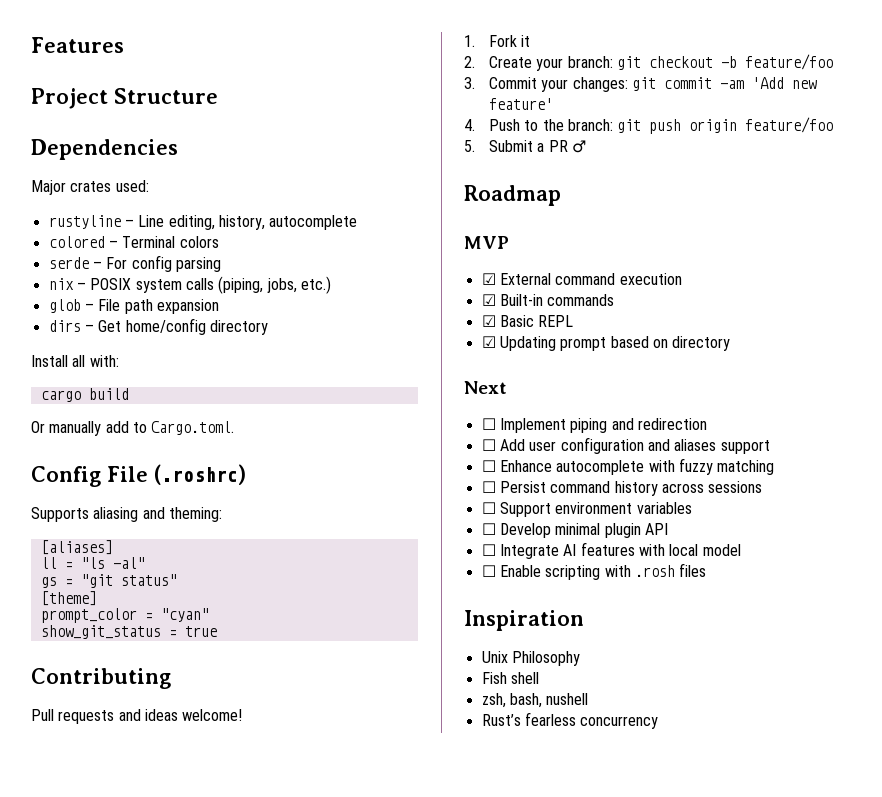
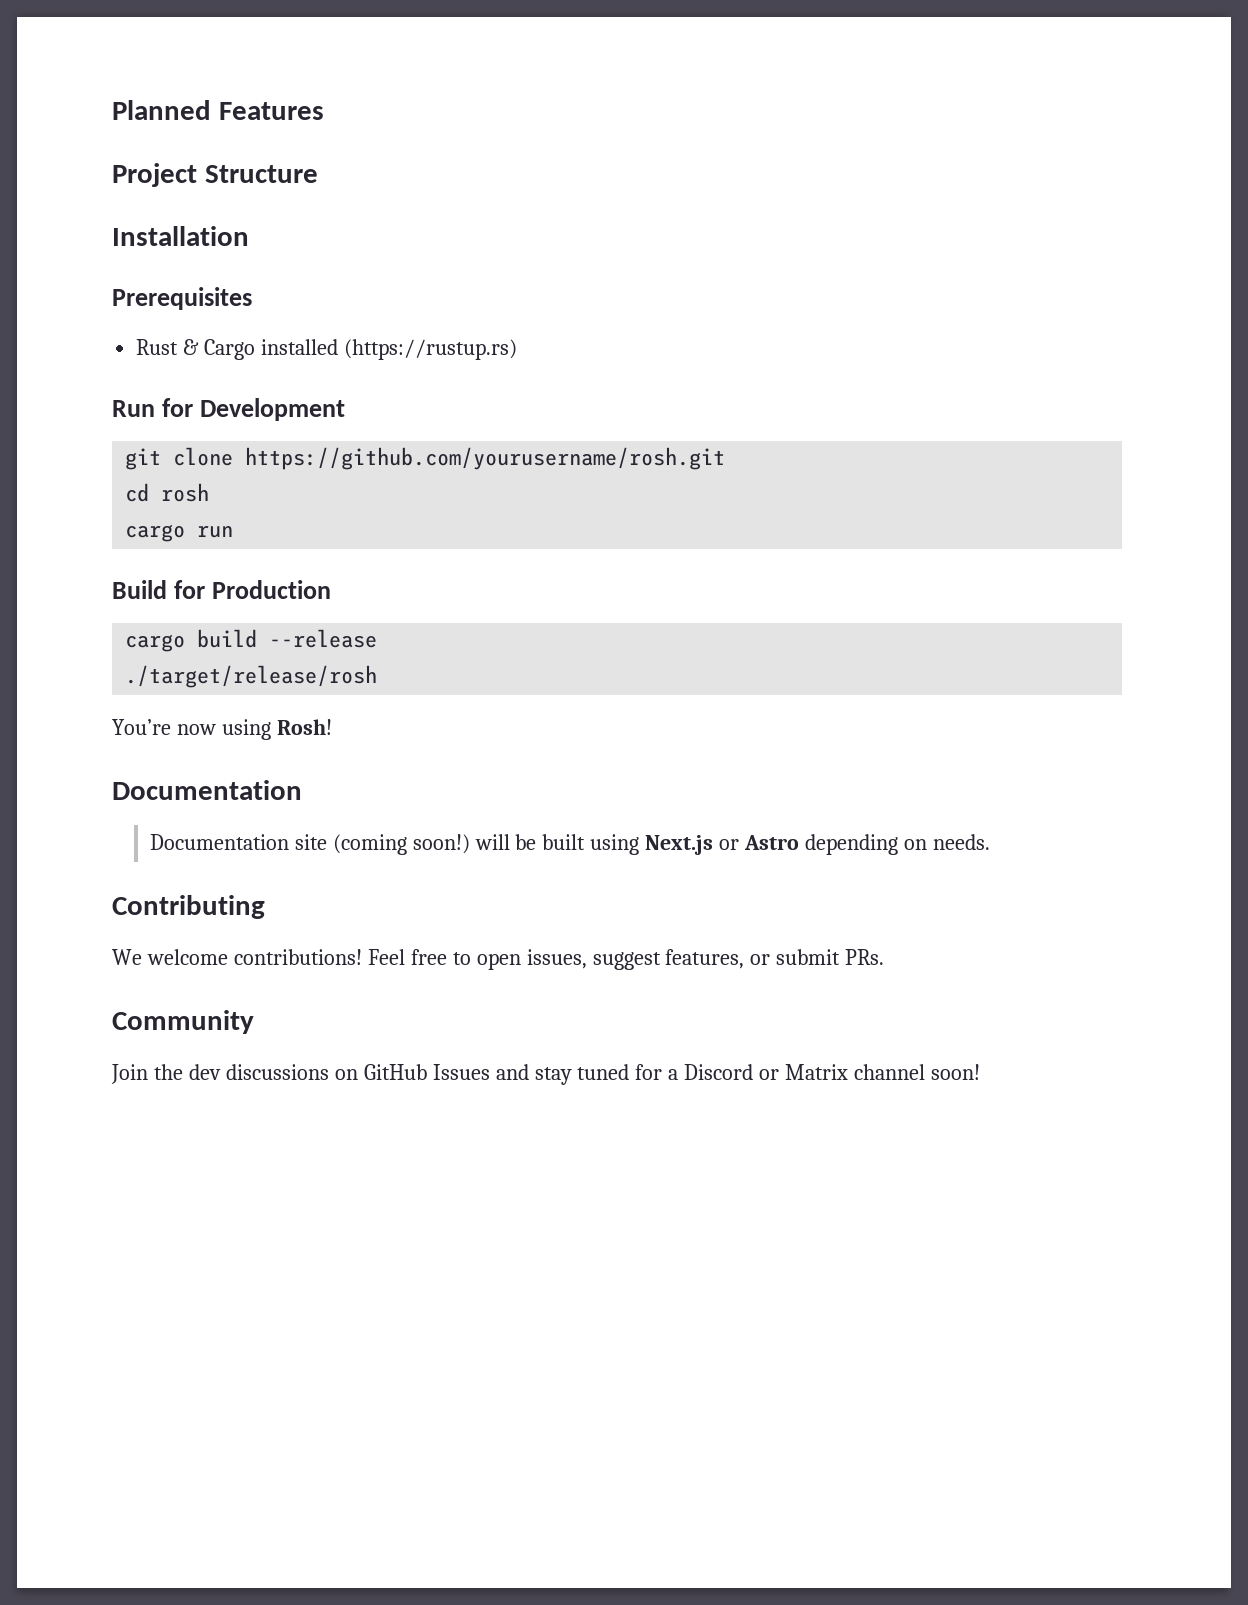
(31, 45) none -> [112,100,211,120] Planned
[31,139,178,160] [31,180,149,195] [48,215,358,230] [48,236,219,248] [48,255,221,272] [48,276,331,294] [48,299,219,314] [48,318,268,335] [31,355,119,367] [40,388,129,402] [31,421,235,436] [31,464,246,487] [31,507,222,522] [40,540,113,555] [40,557,145,569] [40,574,177,588] [40,591,97,606] [40,608,209,623] [40,625,217,639] [31,668,171,689] [31,709,243,724] [464,35,531,47] [464,54,833,71] [464,77,817,92] [489,98,554,110] [464,117,834,134] [464,140,586,153] [464,185,561,206] [464,236,509,249] [481,273,682,285] [481,294,615,306] [481,315,574,327] [481,336,731,351] [464,381,507,394] [481,418,707,433] [481,437,770,454] [481,458,775,475] [481,481,763,496] [481,502,692,517] [481,523,668,538] [481,542,741,559] [481,563,707,580] [464,610,584,631] [481,651,580,666] [481,672,539,684] [481,693,589,708] [481,712,659,729] Dependencies // Major crates used: // rustyline – Line editing, history, autocomplete // colored – Terminal colors // serde – For config parsing // nix – POSIX system calls (piping, jobs, etc.) // glob – File path expansion // dirs – Get home/config directory // Install all with: // cargo build // Or manually add to Cargo.toml. // Config File (.roshrc) // Supports aliasing and theming: // [aliases] // ll = "ls -al" // gs = "git status" // [theme] // prompt_color = "cyan" // show_git_status = true // Contributing // Pull requests and ideas welcome! // 1. Fork it // 2. Create your branch: git checkout -b feature/foo // 3. Commit your changes: git commit -am 'Add new feature' // 4. Push to the branch: git push origin feature/foo // 5. Submit a PR ♂ // Roadmap // MVP // ☑ External command execution // ☑ Built-in commands // ☑ Basic REPL // ☑ Updating prompt based on directory // Next // ☐ Implement piping and redirection // ☐ Add user configuration and aliases support // ☐ Enhance autocomplete with fuzzy matching // ☐ Persist command history across sessions // ☐ Support environment variables // ☐ Develop minimal plugin API // ☐ Integrate AI features with local model // ☐ Enable scripting with .rosh files // Inspiration // Unix Philosophy // Fish shell // zsh, bash, nushell // Rust’s fearless concurrency -> [112,226,249,246] [112,287,252,310] [136,339,517,360] [112,398,346,421] [125,447,726,470] [125,483,210,502] [125,524,234,542] [112,580,332,599] [125,629,378,652] [125,665,378,688] [112,719,332,740] [112,780,302,800] [149,834,990,855] [112,895,265,919] [112,949,885,970] [112,1010,254,1034] [111,1064,981,1085] Installation // Prerequisites // Rust & Cargo installed (https://rustup.rs) // Run for Development // git clone https://github.com/yourusername/rosh.git // cd rosh // cargo run // Build for Production // cargo build --release // ./target/release/rosh // You’re now using Rosh! // Documentation // Documentation site (coming soon!) will be built using Next.js or Astro depending on needs. // Contributing // We welcome contributions! Feel free to open issues, suggest features, or submit PRs. // Community // Join the dev discussions on GitHub Issues and stay tuned for a Discord or Matrix channel soon!

